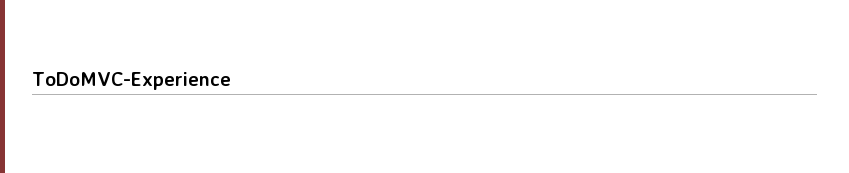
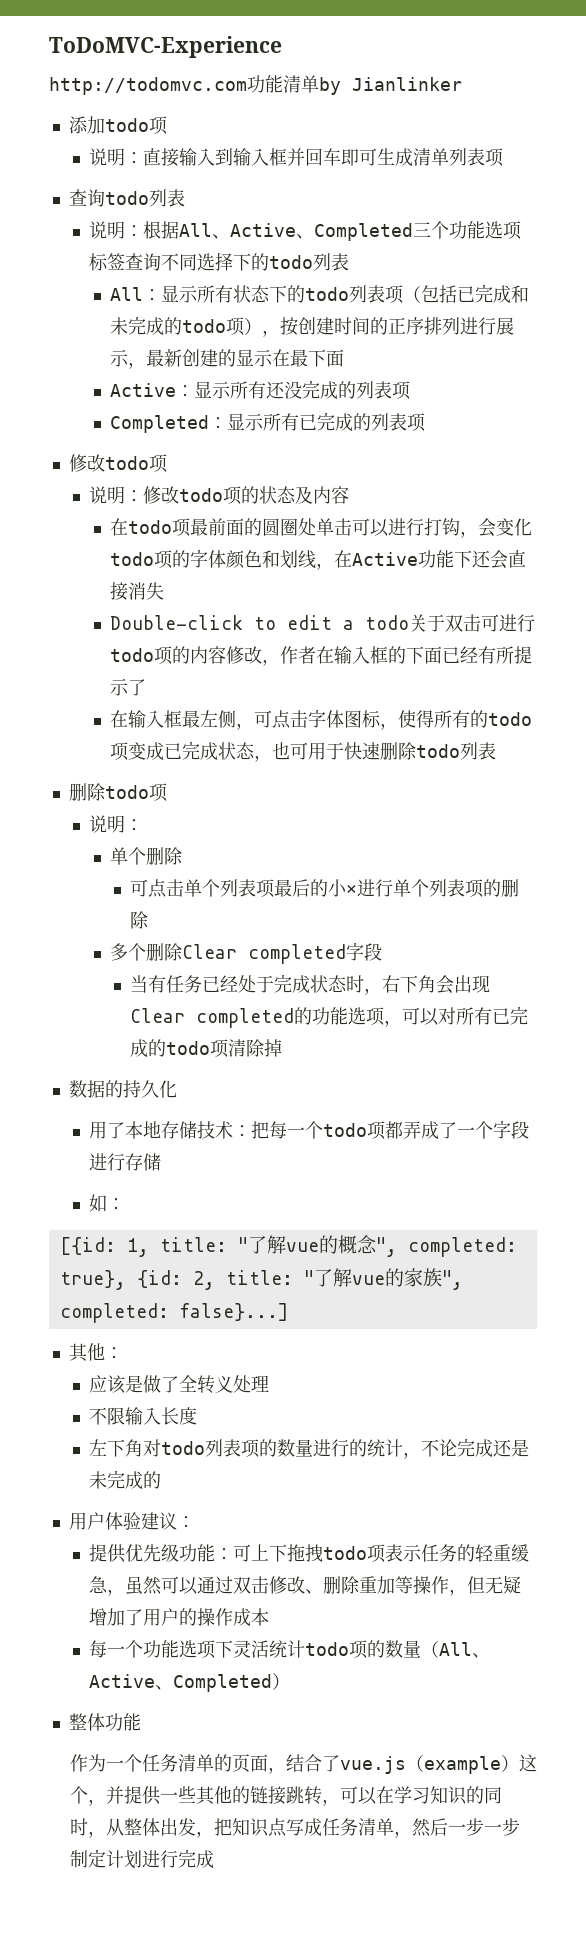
(231, 81) none -> [49,75,462,95] [68,116,168,135] [89,148,505,167] [68,189,185,207] [89,221,523,241] [89,252,350,271] [109,284,529,304] [109,316,514,337] [109,349,344,369] [109,380,411,400] [109,412,426,433] [68,454,168,473] [89,486,350,505] [109,518,532,538] [109,549,526,570] [109,582,164,601] [109,614,535,632] [109,646,532,666] [109,678,146,696] [109,709,532,730] [109,741,496,762] [68,783,168,802] [89,815,144,833] [109,847,183,865] [130,879,520,898] [130,911,150,929] [109,942,382,964] [130,974,491,995] [130,1006,529,1028] [130,1039,283,1058] [68,1080,177,1098] [89,1120,530,1140] [89,1153,162,1171] [89,1194,126,1212] [59,1235,517,1257] [59,1268,463,1290] [59,1303,288,1323] [68,1343,123,1362] [89,1375,270,1394] [89,1407,198,1425] [89,1438,530,1459] [89,1470,162,1489] [68,1512,195,1530] [89,1544,530,1563] [89,1575,522,1596] [89,1608,270,1626] [89,1640,491,1659] [89,1673,291,1692] [68,1713,141,1731] [69,1754,537,1774] [69,1786,502,1806] [69,1818,520,1838] [69,1849,214,1869] // http://todomvc.com功能清单by Jianlinker // 添加todo项 // 说明：直接输入到输入框并回车即可生成清单列表项 // 查询todo列表 // 说明：根据All、Active、Completed三个功能选项标签查询不同选择下的todo列表 // All：显示所有状态下的todo列表项（包括已完成和未完成的todo项），按创建时间的正序排列进行展示，最新创建的显示在最下面 // Active：显示所有还没完成的列表项 // Completed：显示所有已完成的列表项 // 修改todo项 // 说明：修改todo项的状态及内容 // 在todo项最前面的圆圈处单击可以进行打钩，会变化todo项的字体颜色和划线，在Active功能下还会直接消失 // Double-click to edit a todo关于双击可进行todo项的内容修改，作者在输入框的下面已经有所提示了 // 在输入框最左侧，可点击字体图标，使得所有的todo项变成已完成状态，也可用于快速删除todo列表 // 删除todo项 // 说明： // 单个删除 // 可点击单个列表项最后的小×进行单个列表项的删除 // 多个删除Clear completed字段 // 当有任务已经处于完成状态时，右下角会出现Clear completed的功能选项，可以对所有已完成的todo项清除掉 // 数据的持久化 // 用了本地存储技术：把每一个todo项都弄成了一个字段进行存储 // 如： // [{id: 1, title: "了解vue的概念", completed: true}, {id: 2, title: "了解vue的家族", completed: false}...] // 其他： // 应该是做了全转义处理 // 不限输入长度 // 左下角对todo列表项的数量进行的统计，不论完成还是未完成的 // 用户体验建议： // 提供优先级功能：可上下拖拽todo项表示任务的轻重缓急，虽然可以通过双击修改、删除重加等操作，但无疑增加了用户的操作成本 // 每一个功能选项下灵活统计todo项的数量（All、Active、Completed） // 整体功能 // 作为一个任务清单的页面，结合了vue.js（example）这个，并提供一些其他的链接跳转，可以在学习知识的同时，从整体出发，把知识点写成任务清单，然后一步一步制定计划进行完成

